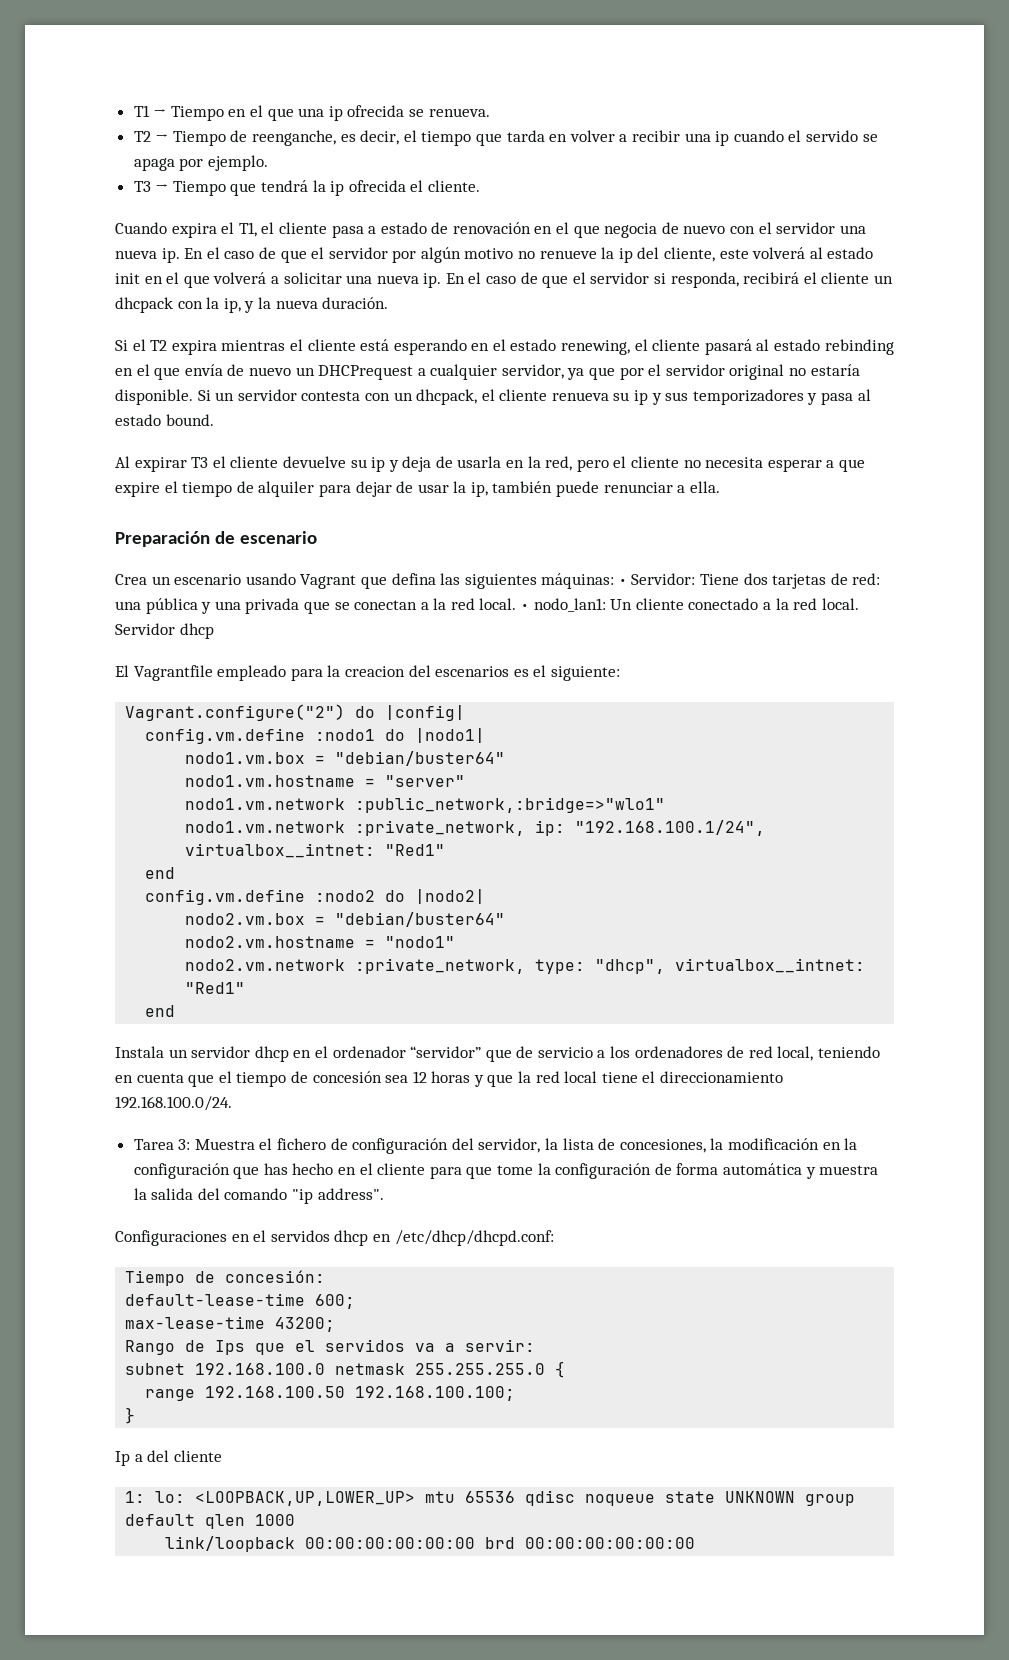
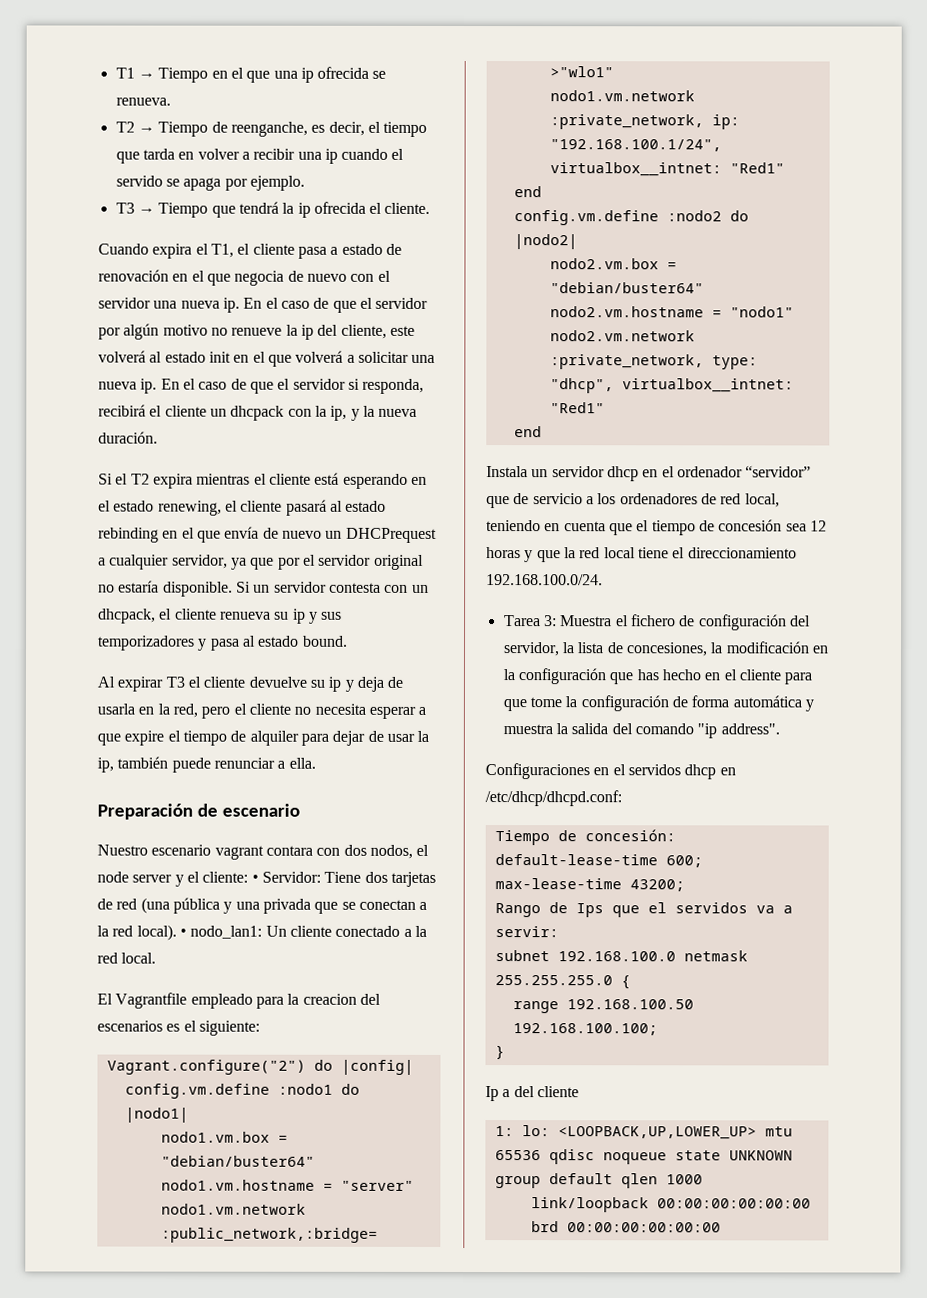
[115,573,615,589] Crea un escenario usando Vagrant que defina las siguientes máquinas: -> [97,844,430,860] [97,871,249,887] Nuestro escenario vagrant contara con dos nodos, el node server y el cliente:
[852,573,881,585] [115,601,141,610] red: una -> [116,897,170,914] red (una
[479,598,517,610] local. -> [136,924,177,941] local).
[115,623,214,639] Servidor dhcp -> (157, 958) none

